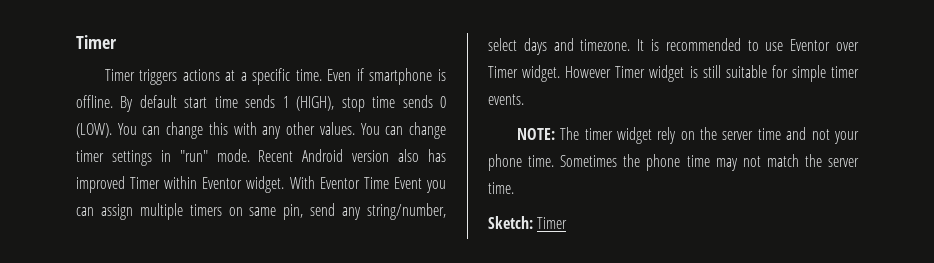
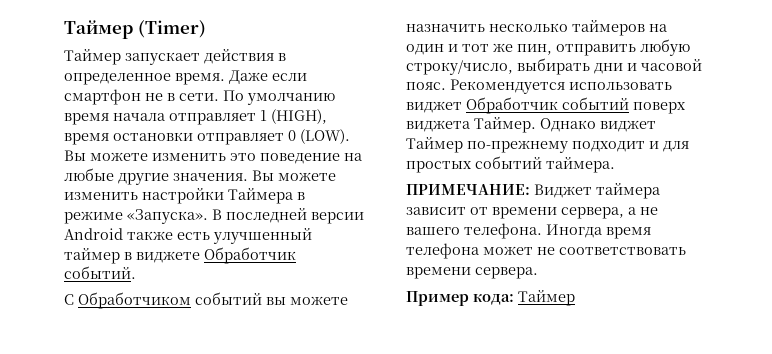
[76,35,117,49] [104,68,447,85] [76,95,446,112] [76,122,446,139] [76,149,447,166] [76,176,446,193] [76,203,446,220] [488,38,859,55] [488,65,859,82] [488,94,524,105] [516,127,860,144] [488,154,859,171] [488,182,514,194] [488,216,568,229] Timer // Timer triggers actions at a specific time. Even if smartphone is offline. By default start time sends 1 (HIGH), stop time sends 0 (LOW). You can change this with any other values. You can change timer settings in "run" mode. Recent Android version also has improved Timer within Eventor widget. With Eventor Time Event you can assign multiple timers on same pin, send any string/number, select days and timezone. It is recommended to use Eventor over Timer widget. However Timer widget is still suitable for simple timer events. // NOTE: The timer widget rely on the server time and not your phone time. Sometimes the phone time may not match the server time. // Sketch: Timer -> [64,20,206,39] [64,49,286,65] [64,70,307,85] [64,89,335,105] [64,109,327,125] [64,129,350,145] [64,150,362,164] [64,168,336,185] [64,188,305,204] [64,208,364,224] [64,228,312,244] [64,247,296,264] [64,266,136,279] [64,292,348,309] [406,20,667,36] [406,39,690,56] [406,58,702,75] [406,79,672,94] [406,97,686,114] [406,117,656,133] [406,137,689,153] [406,156,615,173] [406,183,660,199] [406,207,658,219] [406,223,651,239] [406,243,686,259] [406,267,538,279] [406,290,575,306] Таймер (Timer) // Таймер запускает действия в определенное время. Даже если смартфон не в сети. По умолчанию время начала отправляет 1 (HIGH), время остановки отправляет 0 (LOW). Вы можете изменить это поведение на любые другие значения. Вы можете изменить настройки Таймера в режиме «Запуска». В последней версии Android также есть улучшенный таймер в виджете Обработчик событий. // C Обработчиком событий вы можете назначить несколько таймеров на один и тот же пин, отправить любую строку/число, выбирать дни и часовой пояс. Рекомендуется использовать виджет Обработчик событий поверх виджета Таймер. Однако виджет Таймер по-прежнему подходит и для простых событий таймера. // ПРИМЕЧАНИЕ: Виджет таймера зависит от времени сервера, а не вашего телефона. Иногда время телефона может не соответствовать времени сервера. // Пример кода: Таймер

